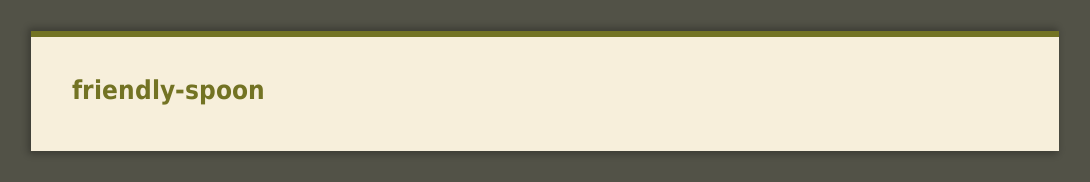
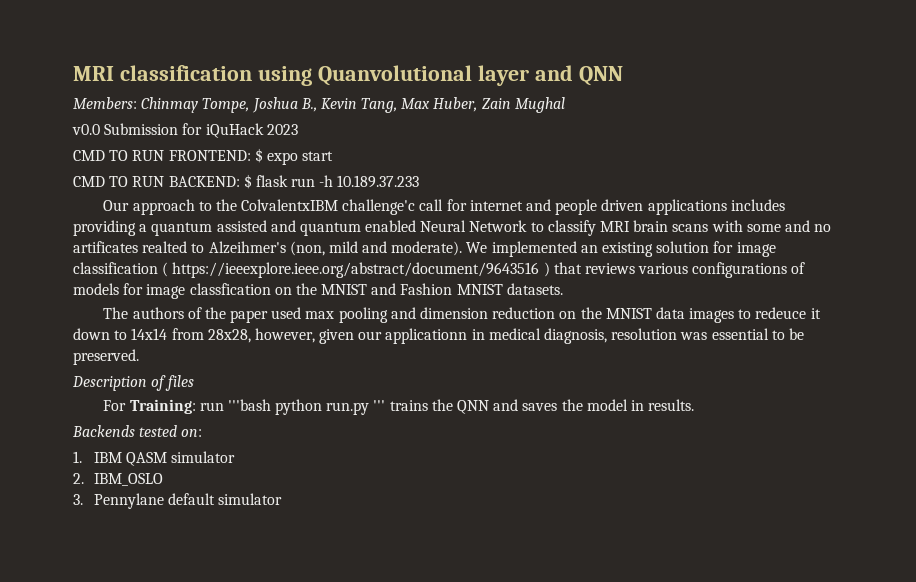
[72,79,265,105] friendly-spoon -> [73,65,623,86] [73,97,565,113] [72,123,298,138] [73,148,334,165] [73,174,420,189] [103,199,785,215] [73,220,832,236] [73,241,776,257] [73,262,806,278] [73,283,563,299] [103,307,821,323] [73,328,804,344] [73,349,139,365] [72,375,195,391] [103,399,695,415] [72,425,203,437] [73,451,236,466] [73,473,163,486] [73,493,283,509] MRI classification using Quanvolutional layer and QNN // Members: Chinmay Tompe, Joshua B., Kevin Tang, Max Huber, Zain Mughal // v0.0 Submission for iQuHack 2023 // CMD TO RUN FRONTEND: $ expo start // CMD TO RUN BACKEND: $ flask run -h 10.189.37.233 // Our approach to the ColvalentxIBM challenge'c call for internet and people driven applications includes providing a quantum assisted and quantum enabled Neural Network to classify MRI brain scans with some and no artificates realted to Alzeihmer's (non, mild and moderate). We implemented an existing solution for image classification ( https://ieeexplore.ieee.org/abstract/document/9643516 ) that reviews various configurations of models for image classfication on the MNIST and Fashion MNIST datasets. // The authors of the paper used max pooling and dimension reduction on the MNIST data images to redeuce it down to 14x14 from 28x28, however, given our applicationn in medical diagnosis, resolution was essential to be preserved. // Description of files // For Training: run '''bash python run.py ''' trains the QNN and saves the model in results. // Backends tested on: // 1. IBM QASM simulator // 2. IBM_OSLO // 3. Pennylane default simulator

